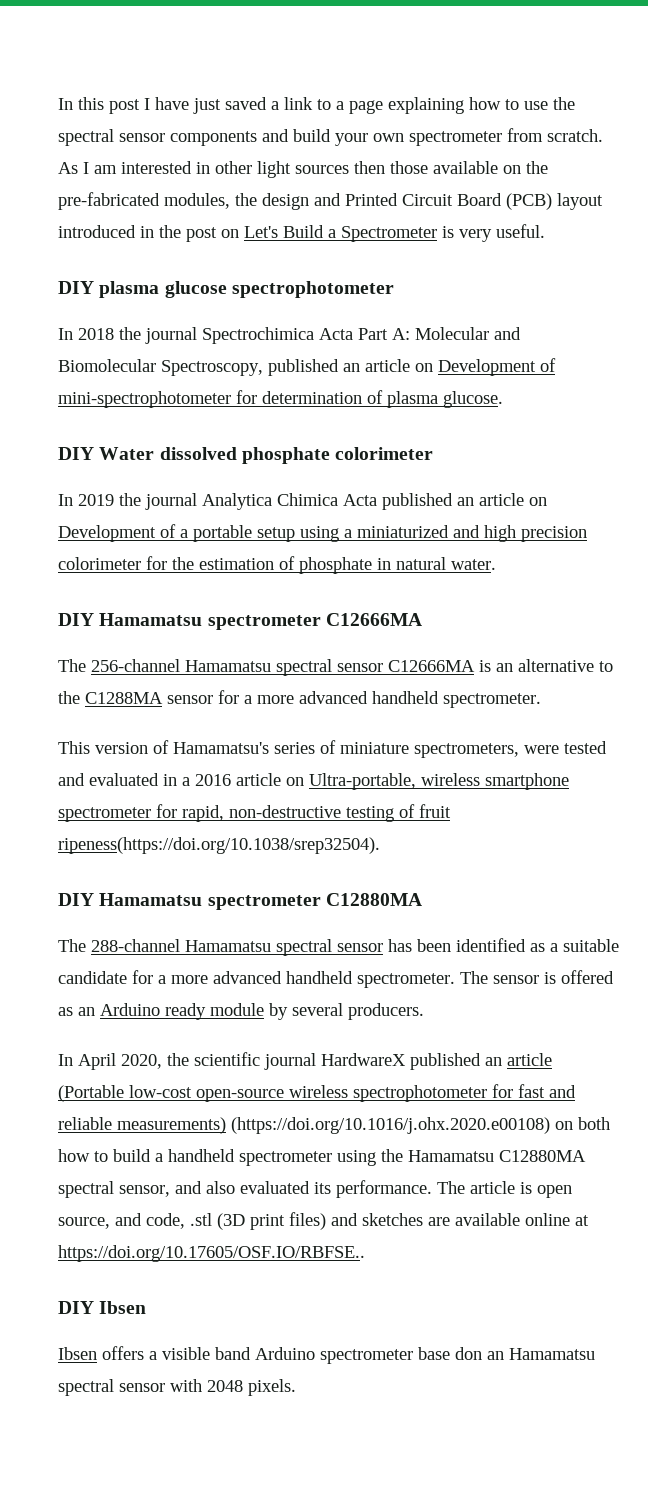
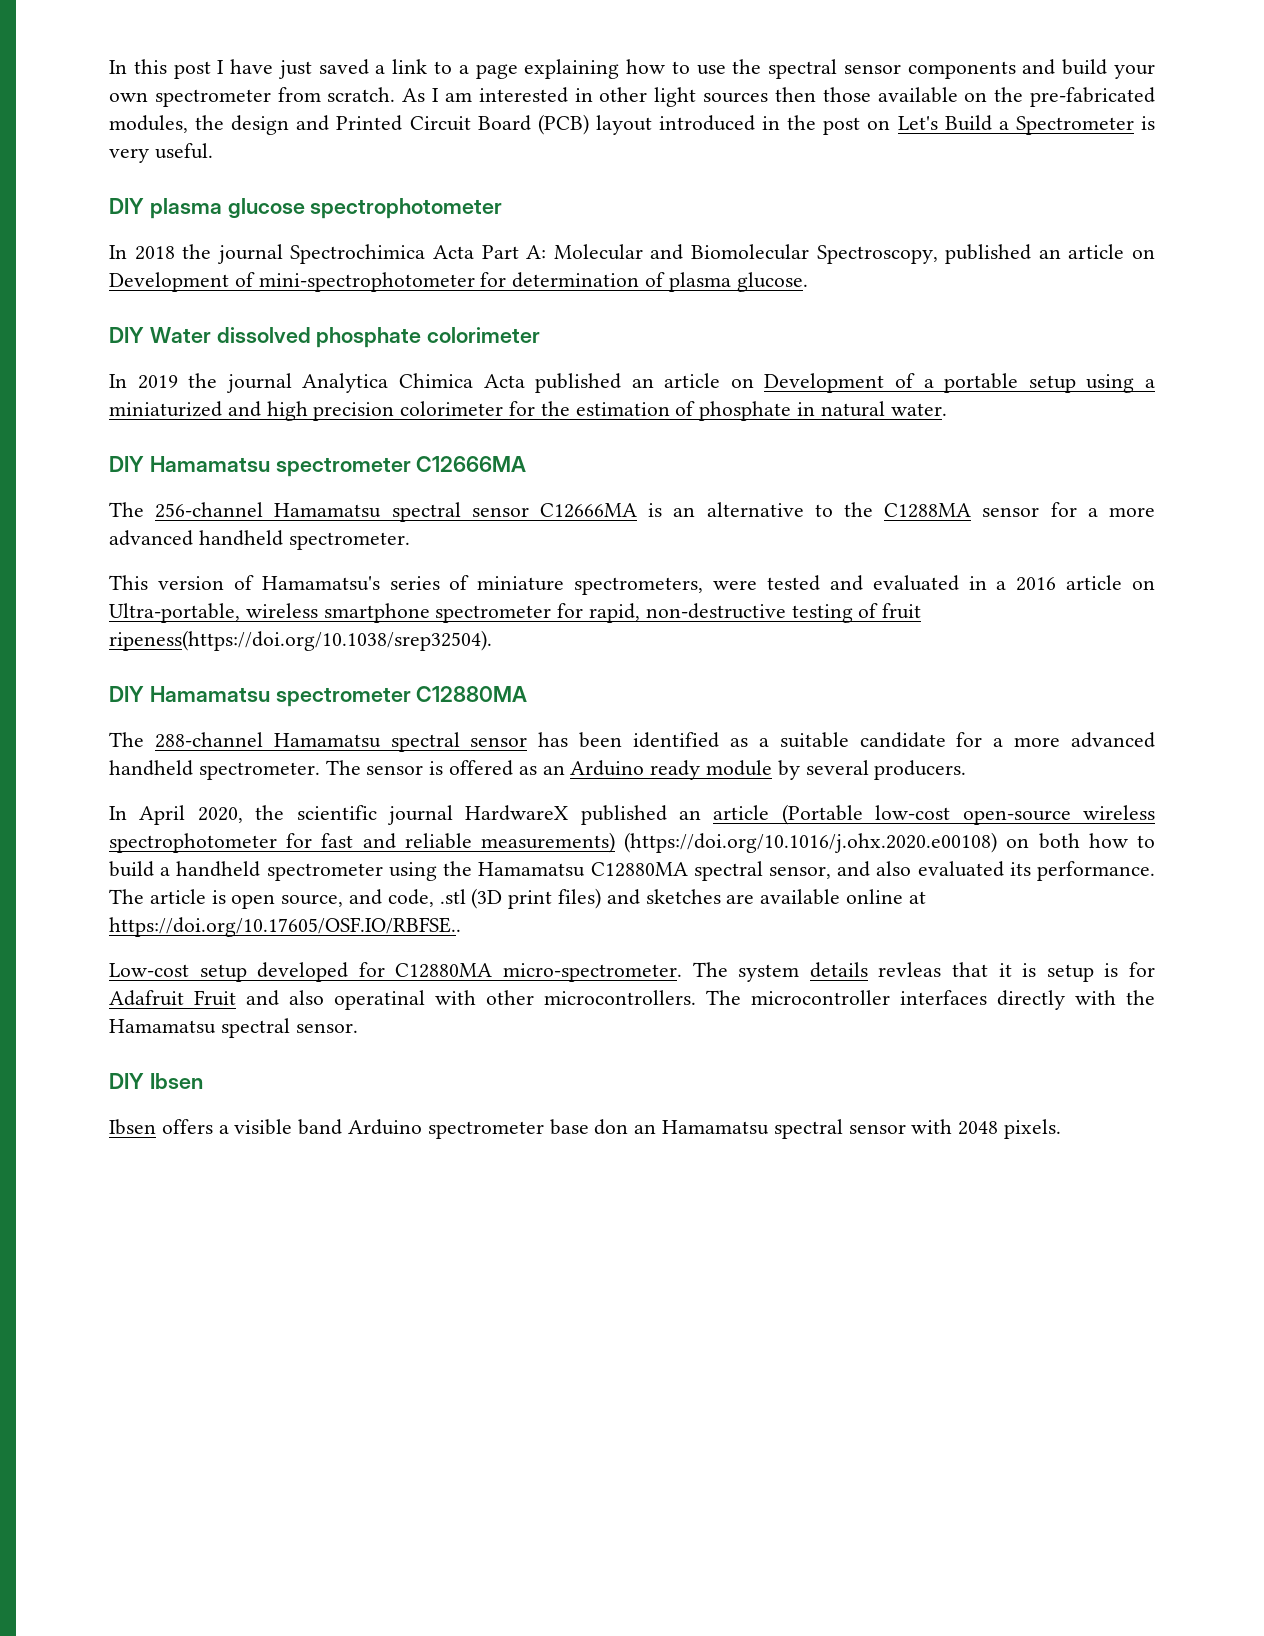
(365, 1253) none -> [109,962,1156,982] [109,990,1155,1010] [109,1018,358,1038] // Low-cost setup developed for C12880MA micro-spectrometer. The system details revleas that it is setup is for Adafruit Fruit and also operatinal with other microcontrollers. The microcontroller interfaces directly with the Hamamatsu spectral sensor.

